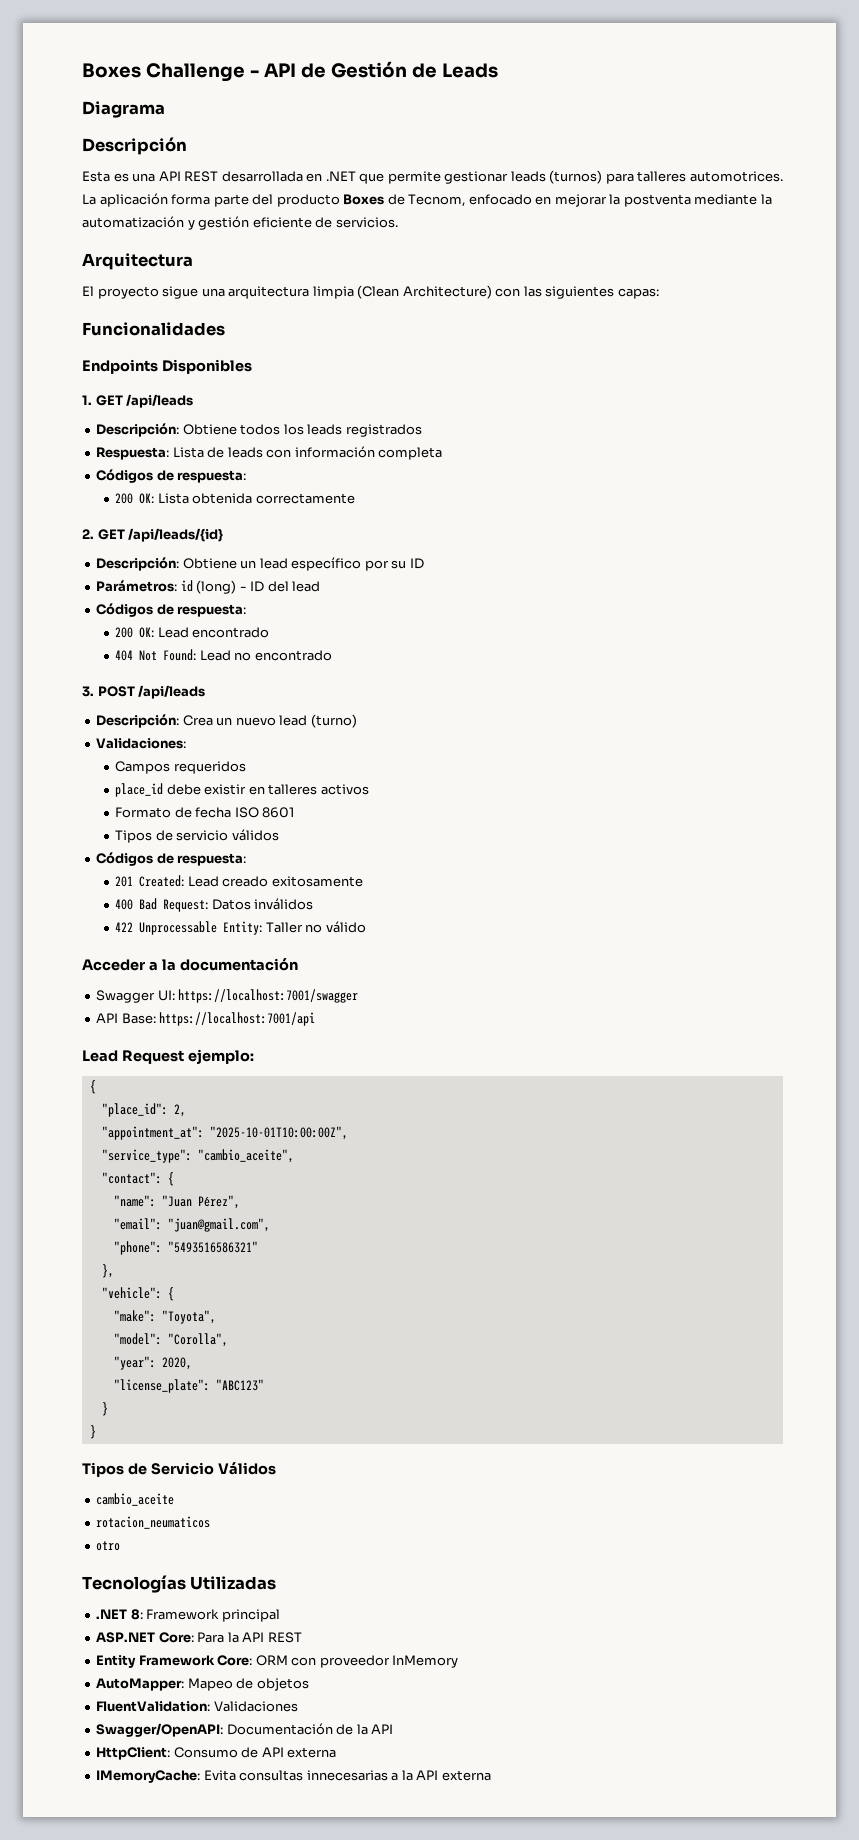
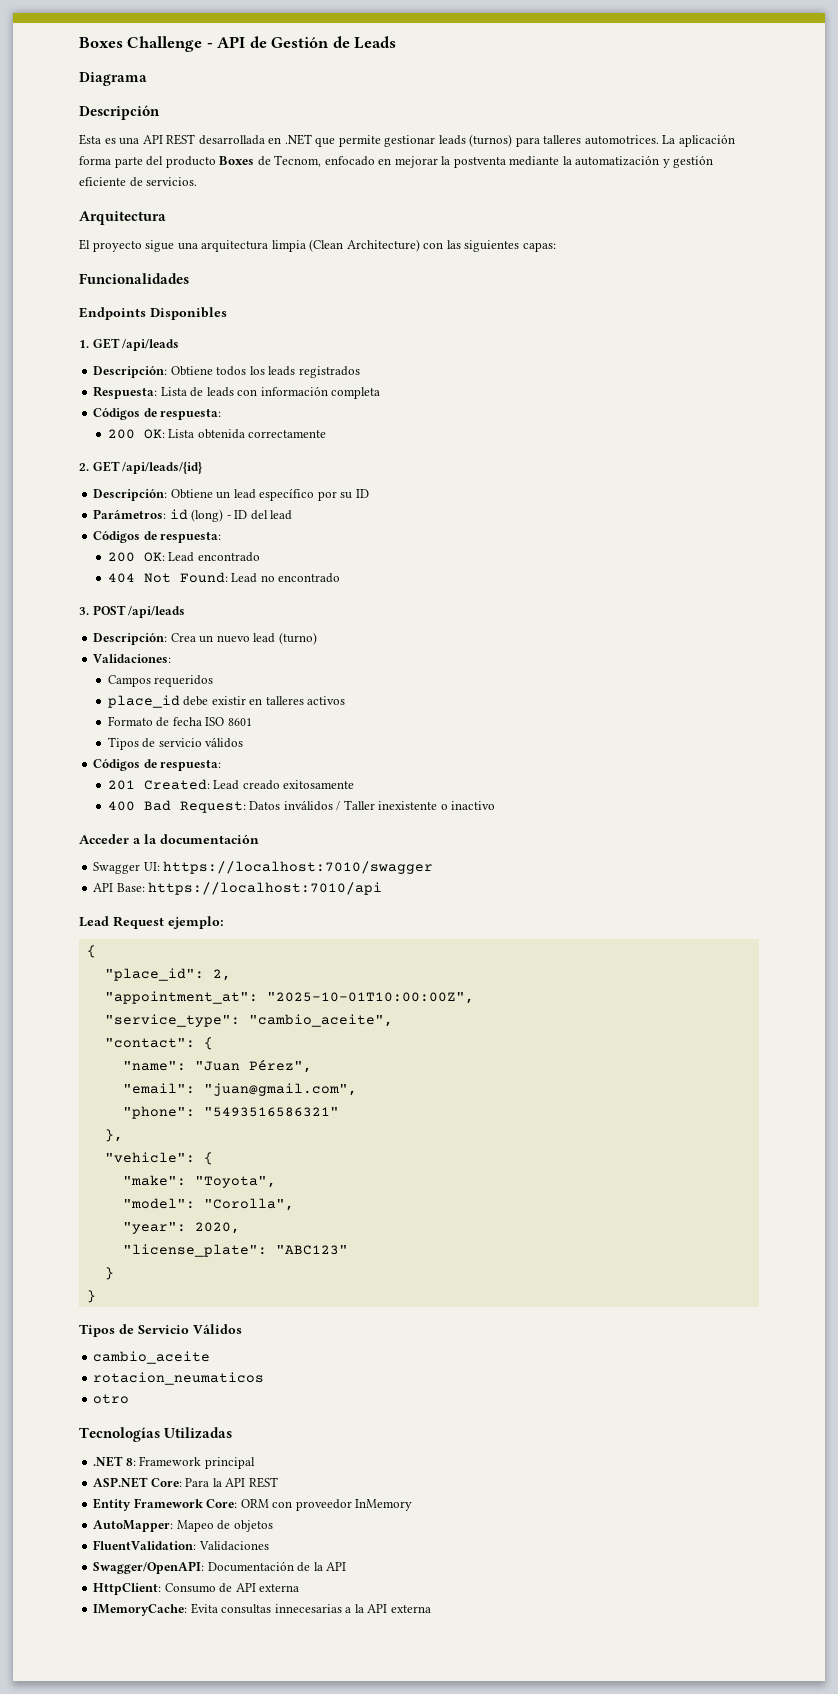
[115,921,366,935] // 422 Unprocessable Entity: Taller no válido -> [336,800,496,811] / Taller inexistente o inactivo
[178,989,359,1003] https://localhost:7001/swagger -> [163,861,434,874] https://localhost:7010/swagger
[159,1012,316,1026] https://localhost:7001/api -> [148,882,383,895] https://localhost:7010/api

